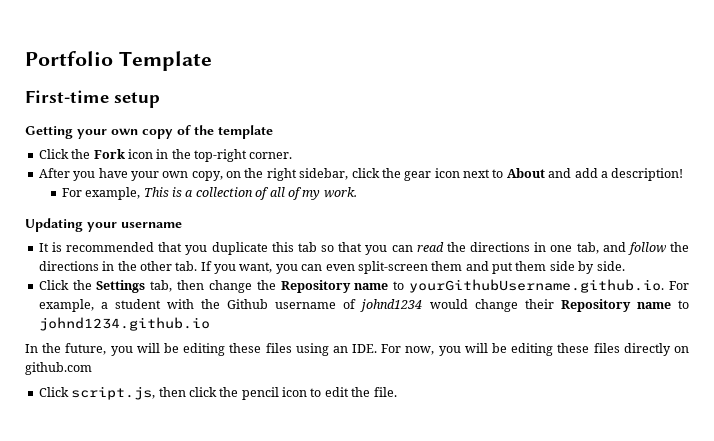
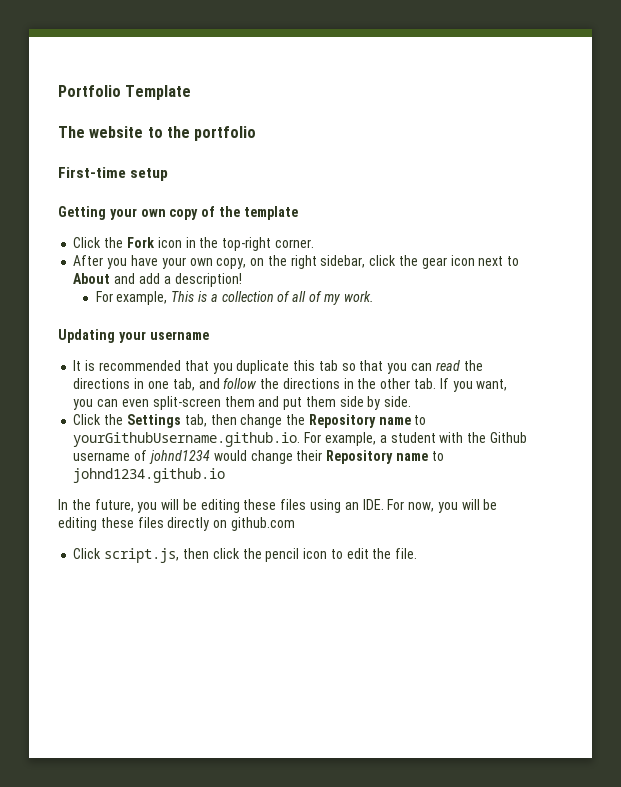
(212, 61) none -> [58,126,257,141] // The website to the portfolio

